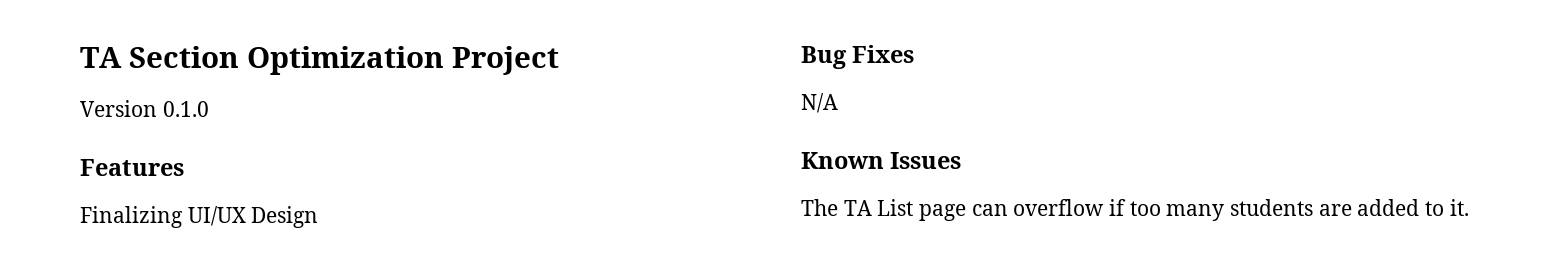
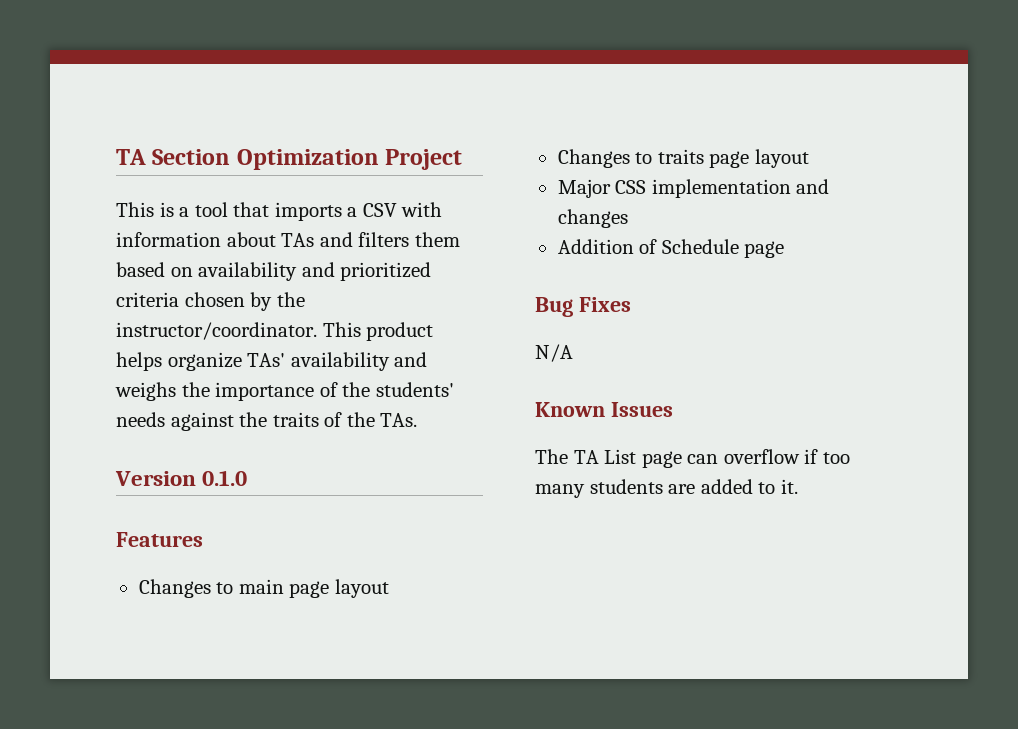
[80,100,209,117] [80,159,184,176] [80,206,319,228] Version 0.1.0 // Features // Finalizing UI/UX Design -> [116,202,443,221] [116,232,460,247] [116,262,432,281] [116,292,305,311] [116,322,434,341] [116,352,428,371] [115,382,454,401] [116,412,418,431] [115,470,248,486] [116,532,203,547] [138,579,389,598] [557,149,809,168] [557,179,830,198] [557,209,628,228] [557,239,785,258] This is a tool that imports a CSV with information about TAs and filters them based on availability and prioritized criteria chosen by the instructor/coordinator. This product helps organize TAs' availability and weighs the importance of the students' needs against the traits of the TAs. // Version 0.1.0 // Features // Changes to main page layout // Changes to traits page layout // Major CSS implementation and changes // Addition of Schedule page

